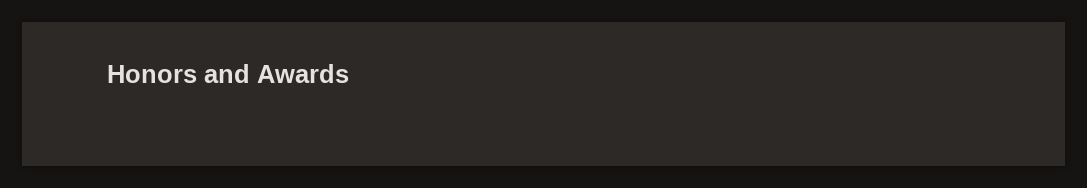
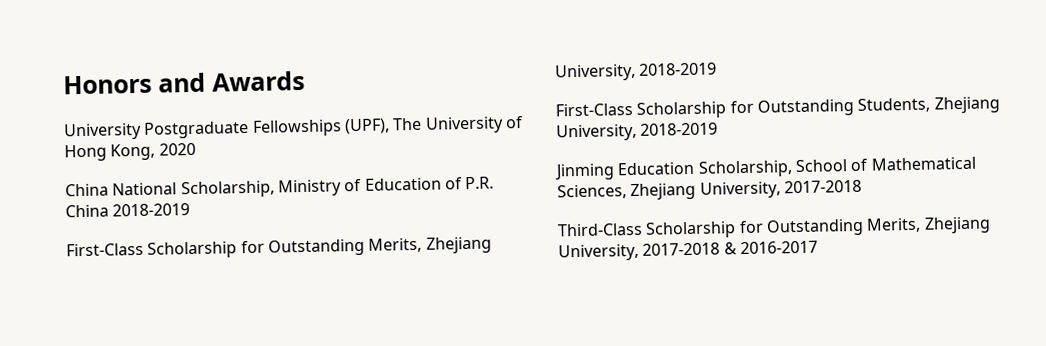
(349, 73) none -> [64,115,524,141] [64,142,196,162] [65,176,495,199] [65,203,191,218] [66,236,492,259] [555,62,718,82] [555,96,1000,119] [556,122,719,142] [554,156,976,181] [557,179,862,201] [557,216,991,239] [558,240,818,262] // University Postgraduate Fellowships (UPF), The University of Hong Kong, 2020 // China National Scholarship, Ministry of Education of P.R. China 2018-2019 // First-Class Scholarship for Outstanding Merits, Zhejiang University, 2018-2019 // First-Class Scholarship for Outstanding Students, Zhejiang University, 2018-2019 // Jinming Education Scholarship, School of Mathematical Sciences, Zhejiang University, 2017-2018 // Third-Class Scholarship for Outstanding Merits, Zhejiang University, 2017-2018 & 2016-2017

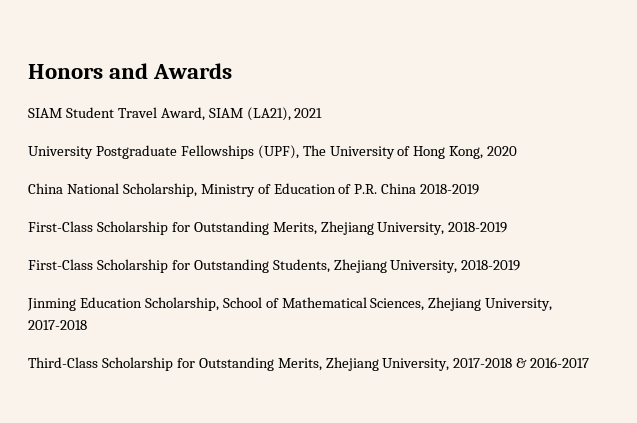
(305, 81) none -> [28,107,323,121] // SIAM Student Travel Award, SIAM (LA21), 2021

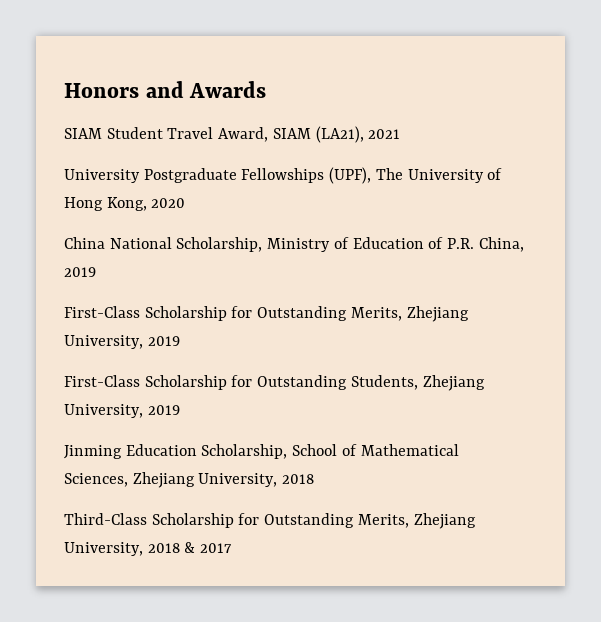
[381,183,480,195] China 2018-2019 -> [478,237,524,252] [64,267,96,277] China, 2019
[448,222,508,233] 2018-2019 -> [147,336,180,346] 2019
[461,260,521,271] 2018-2019 -> [147,405,180,415] 2019
[28,320,87,330] 2017-2018 -> [282,474,315,484] 2018
[453,357,590,368] 2017-2018 & 2016-2017 -> [147,542,233,553] 2018 & 2017

